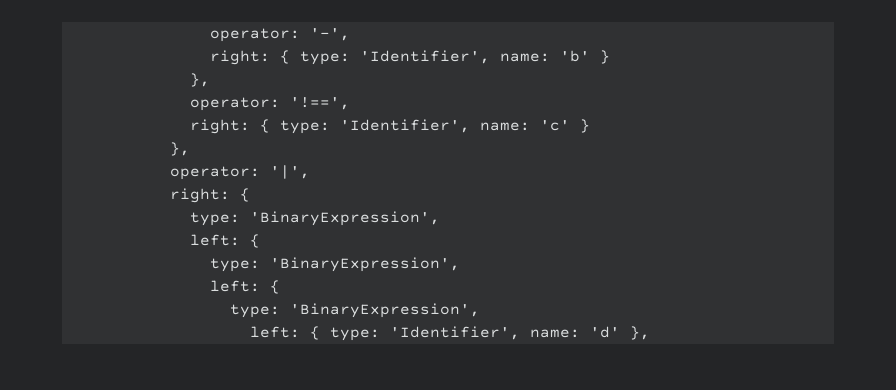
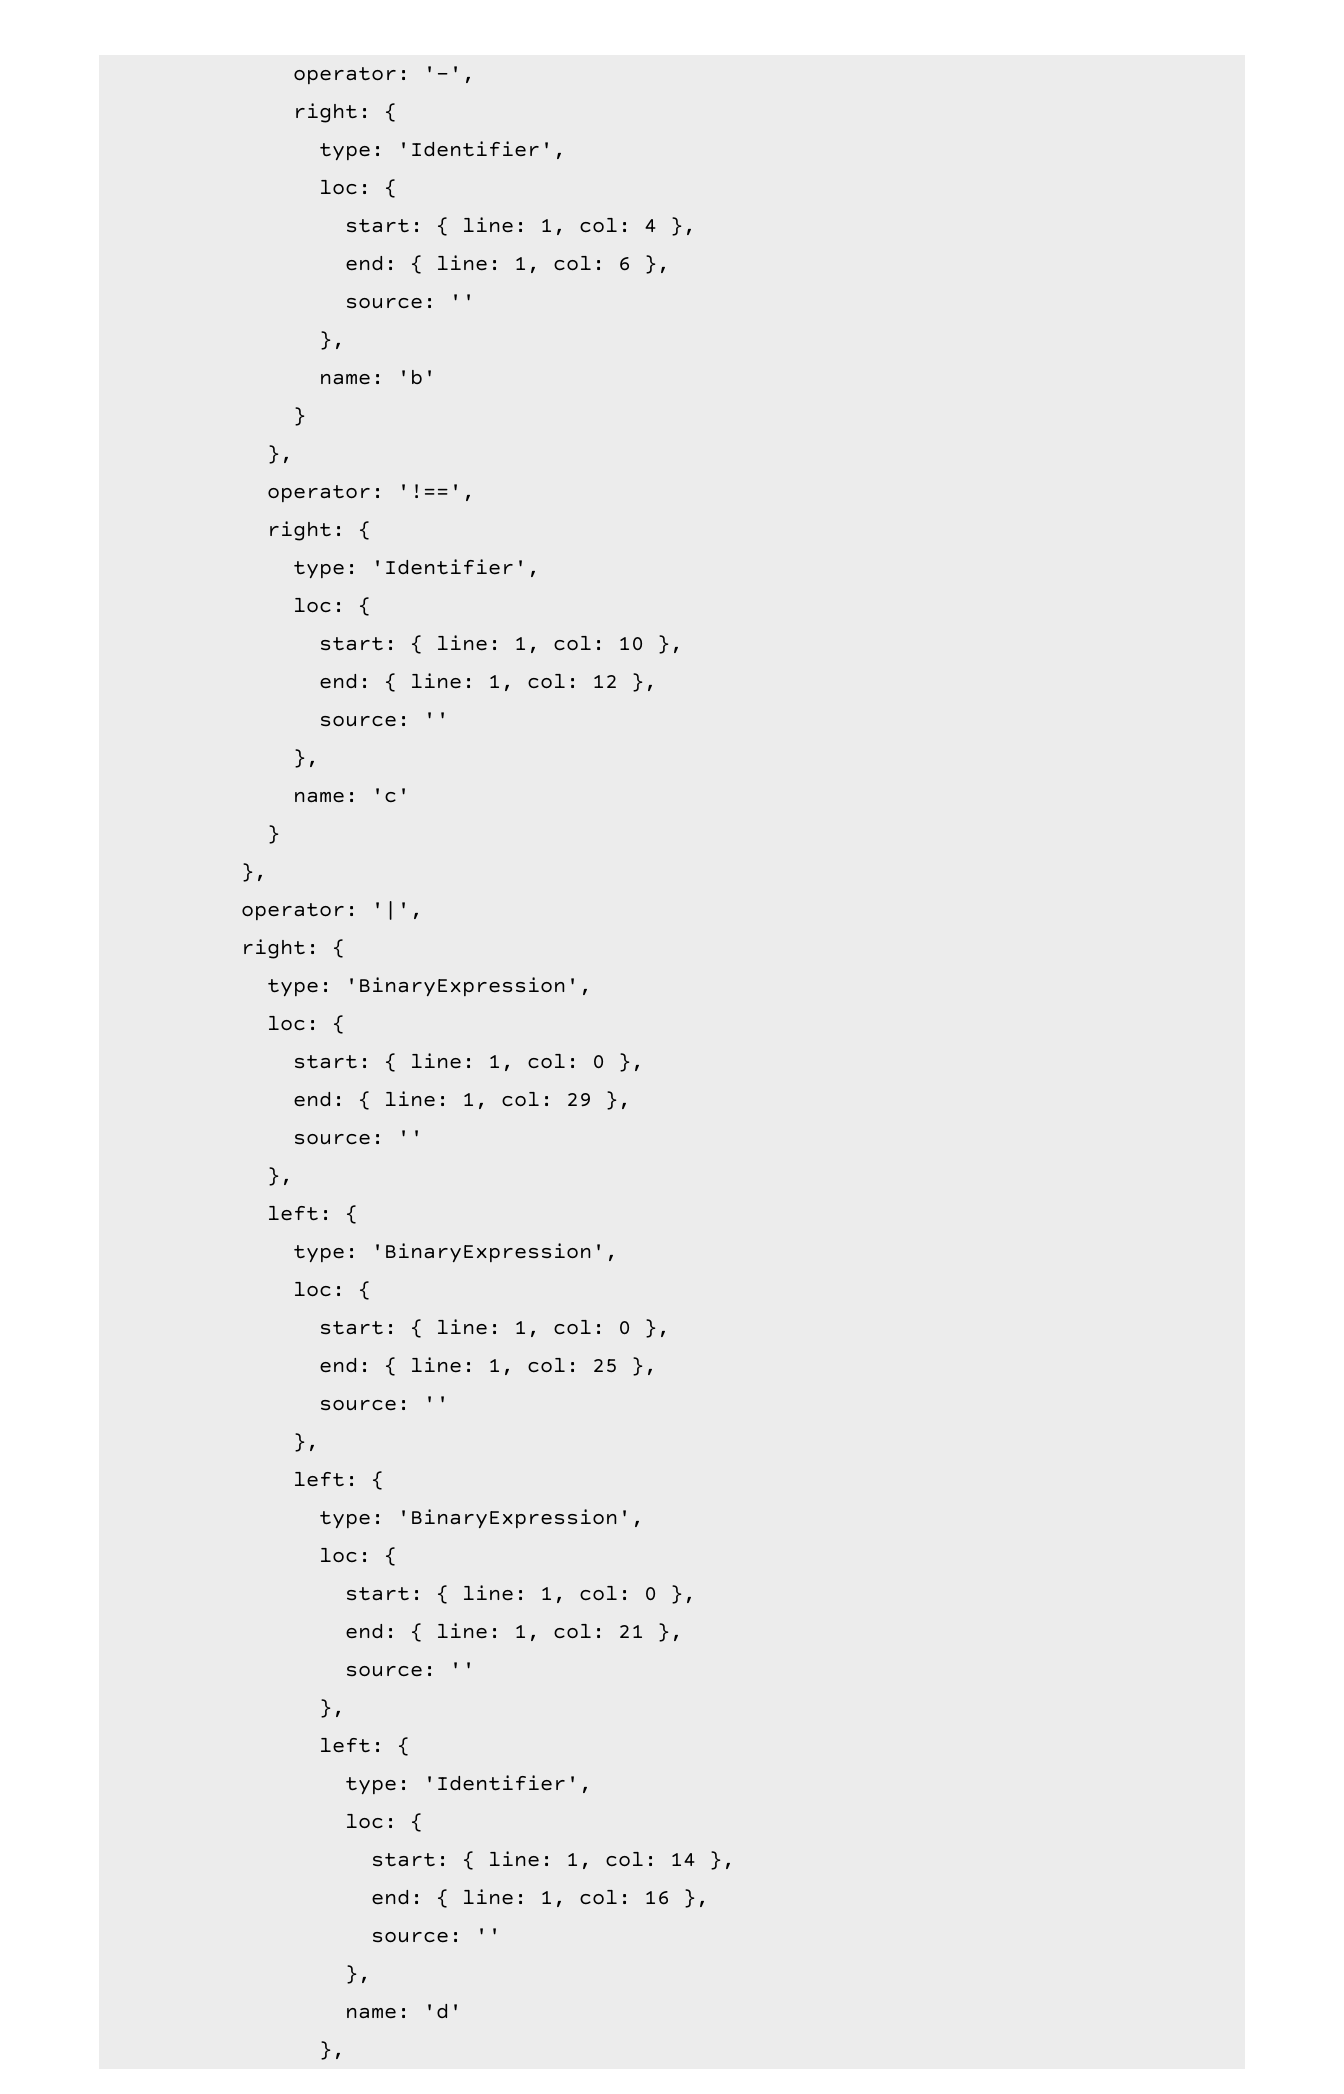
[299,50,490,65] type: 'Identifier', -> [319,141,566,161] [319,179,397,198] [345,217,696,236] [345,255,670,274] [345,294,475,309] [319,331,345,350] // type: 'Identifier', // loc: { // start: { line: 1, col: 4 }, // end: { line: 1, col: 6 }, // source: '' // }, //
(590, 56) none -> (436, 377) //
[279,119,470,134] type: 'Identifier', -> [293,559,540,579] [293,597,371,616] [319,635,683,654] [319,673,657,692] [319,712,449,727] [293,749,319,768] // type: 'Identifier', // loc: { // start: { line: 1, col: 10 }, // end: { line: 1, col: 12 }, // source: '' // }, //
(570, 125) none -> (410, 795) //
[189,234,260,248] [209,257,460,272] [209,280,280,294] [229,303,480,318] [249,326,520,341] left: { // type: 'BinaryExpression', // left: { // type: 'BinaryExpression', // left: { type: 'Identifier', -> [267,1015,345,1034] [293,1053,644,1072] [293,1091,631,1110] [293,1130,423,1145] [267,1167,293,1186] [267,1205,358,1224] [293,1243,618,1263] [293,1281,371,1300] [319,1319,670,1338] [319,1357,657,1376] [319,1396,449,1411] [293,1433,319,1452] [293,1471,384,1490] [319,1509,644,1529] [319,1547,397,1566] [345,1585,696,1604] [345,1623,683,1642] [345,1662,475,1677] [319,1699,345,1718] [319,1737,410,1756] [345,1775,592,1795] [345,1813,423,1832] [371,1851,735,1870] [371,1889,709,1908] [371,1928,501,1943] [345,1965,371,1984] loc: { // start: { line: 1, col: 0 }, // end: { line: 1, col: 29 }, // source: '' // }, // left: { // type: 'BinaryExpression', // loc: { // start: { line: 1, col: 0 }, // end: { line: 1, col: 25 }, // source: '' // }, // left: { // type: 'BinaryExpression', // loc: { // start: { line: 1, col: 0 }, // end: { line: 1, col: 21 }, // source: '' // }, // left: { // type: 'Identifier', // loc: { // start: { line: 1, col: 14 }, // end: { line: 1, col: 16 }, // source: '' // }, //
(620, 332) none -> (462, 2011) //

